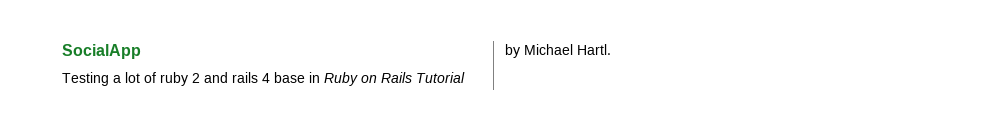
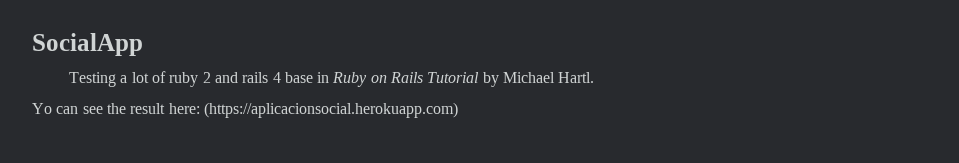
(611, 49) none -> [32,102,458,118] // Yo can see the result here: (https://aplicacionsocial.herokuapp.com)

